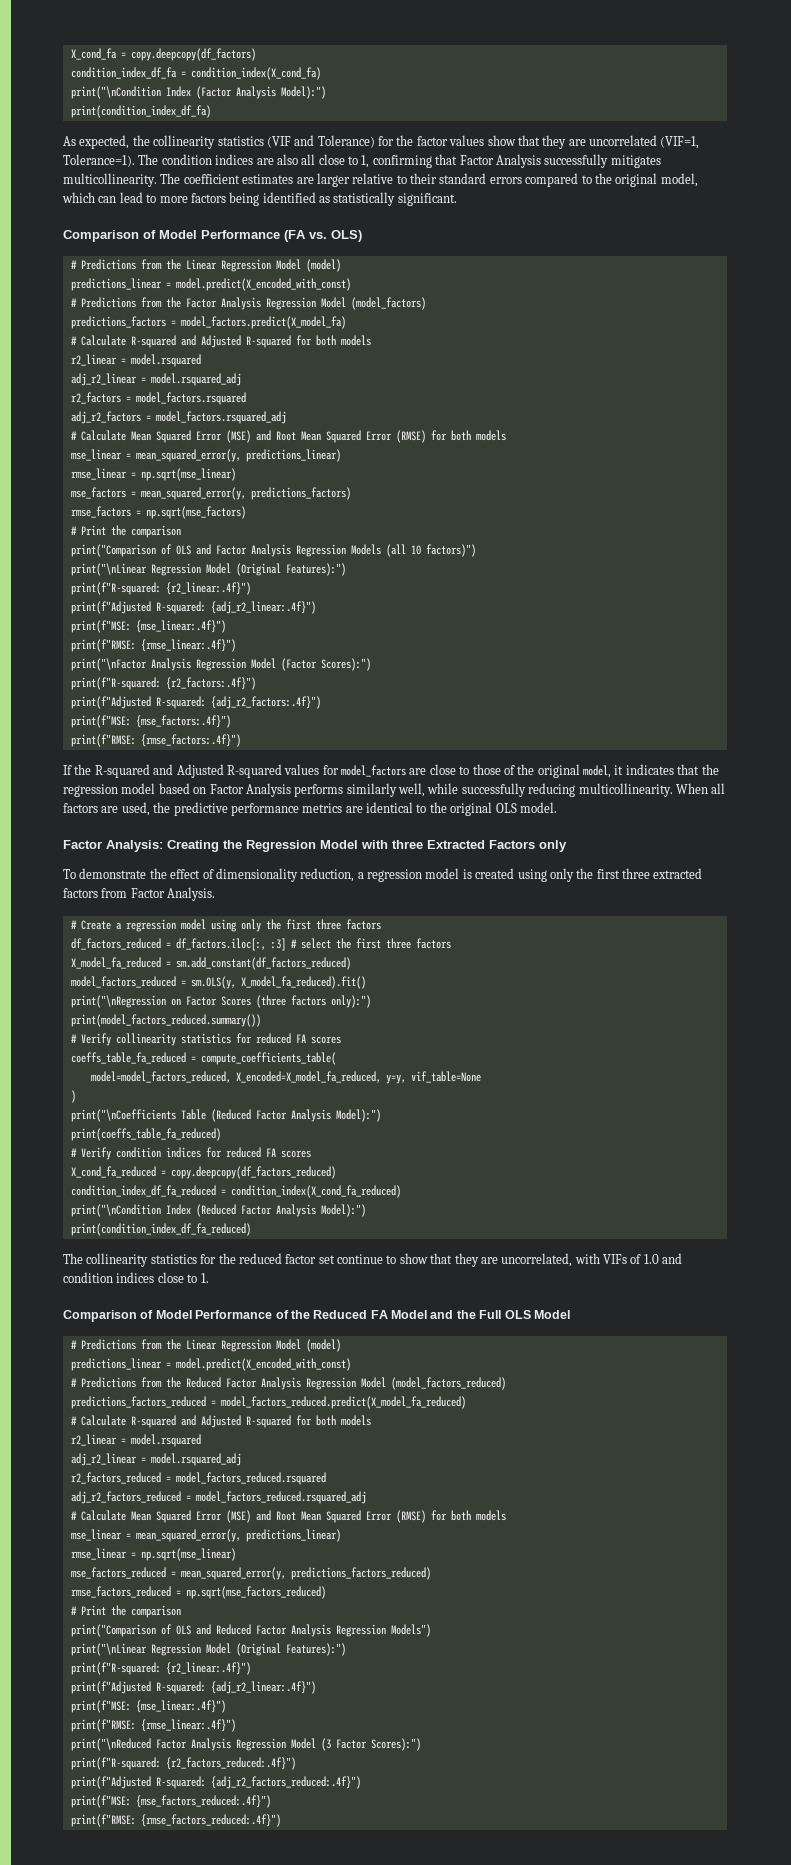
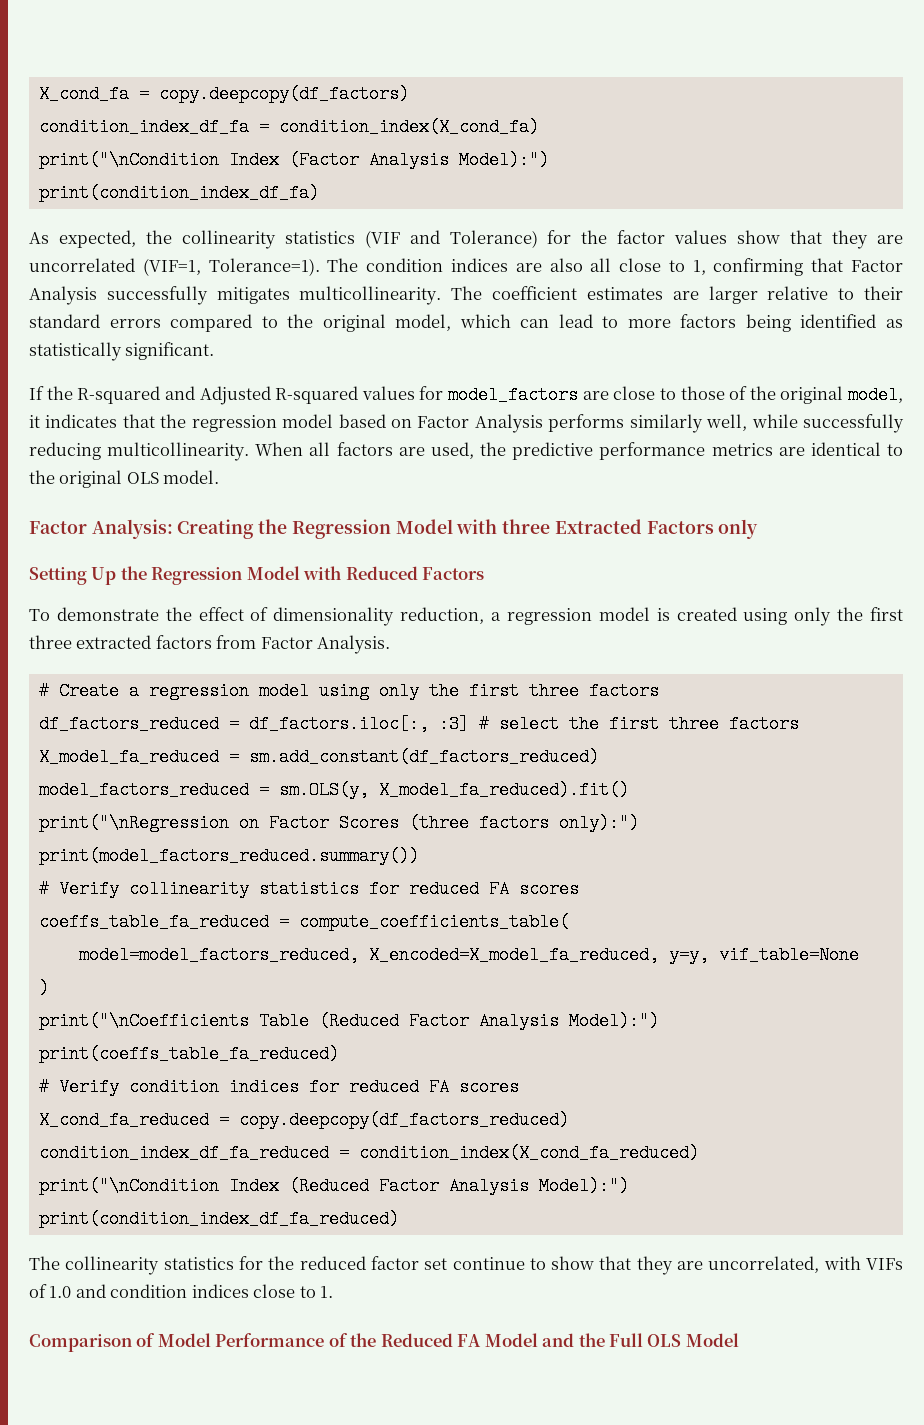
[63,230,362,242] [70,259,341,272] [70,278,351,291] [70,297,426,310] [70,316,346,329] [70,335,371,348] [70,354,201,367] [70,373,241,386] [70,392,246,405] [70,411,286,424] [70,430,506,443] [70,449,341,462] [70,468,236,481] [70,487,351,500] [70,506,246,519] [70,525,181,538] [70,544,476,557] [70,563,346,576] [70,582,251,595] [70,601,316,614] [70,620,226,633] [70,639,236,652] [70,658,371,671] [70,677,256,690] [70,696,321,709] [70,715,231,728] [70,734,241,747] // Comparison of Model Performance (FA vs. OLS) // # Predictions from the Linear Regression Model (model) // predictions_linear = model.predict(X_encoded_with_const) // # Predictions from the Factor Analysis Regression Model (model_factors) // predictions_factors = model_factors.predict(X_model_fa) // # Calculate R-squared and Adjusted R-squared for both models // r2_linear = model.rsquared // adj_r2_linear = model.rsquared_adj // r2_factors = model_factors.rsquared // adj_r2_factors = model_factors.rsquared_adj // # Calculate Mean Squared Error (MSE) and Root Mean Squared Error (RMSE) for both models // mse_linear = mean_squared_error(y, predictions_linear) // rmse_linear = np.sqrt(mse_linear) // mse_factors = mean_squared_error(y, predictions_factors) // rmse_factors = np.sqrt(mse_factors) // # Print the comparison // print("Comparison of OLS and Factor Analysis Regression Models (all 10 factors)") // print("\nLinear Regression Model (Original Features):") // print(f"R-squared: {r2_linear:.4f}") // print(f"Adjusted R-squared: {adj_r2_linear:.4f}") // print(f"MSE: {mse_linear:.4f}") // print(f"RMSE: {rmse_linear:.4f}") // print("\nFactor Analysis Regression Model (Factor Scores):") // print(f"R-squared: {r2_factors:.4f}") // print(f"Adjusted R-squared: {adj_r2_factors:.4f}") // print(f"MSE: {mse_factors:.4f}") // print(f"RMSE: {rmse_factors:.4f}") -> (215, 351) none
(567, 846) none -> [29,566,485,585] // Setting Up the Regression Model with Reduced Factors
[70,1339,341,1352] [70,1358,351,1371] [70,1377,506,1390] [70,1396,466,1409] [70,1415,371,1428] [70,1434,201,1447] [70,1453,241,1466] [70,1472,326,1485] [70,1491,366,1504] [70,1510,506,1523] [70,1529,341,1542] [70,1548,236,1561] [70,1567,431,1580] [70,1586,326,1599] [70,1605,181,1618] [70,1624,431,1637] [70,1643,346,1656] [70,1662,251,1675] [70,1681,316,1694] [70,1700,226,1713] [70,1719,236,1732] [70,1738,421,1751] [70,1757,296,1770] [70,1776,361,1789] [70,1795,271,1808] [70,1814,281,1827] // # Predictions from the Linear Regression Model (model) // predictions_linear = model.predict(X_encoded_with_const) // # Predictions from the Reduced Factor Analysis Regression Model (model_factors_reduced) // predictions_factors_reduced = model_factors_reduced.predict(X_model_fa_reduced) // # Calculate R-squared and Adjusted R-squared for both models // r2_linear = model.rsquared // adj_r2_linear = model.rsquared_adj // r2_factors_reduced = model_factors_reduced.rsquared // adj_r2_factors_reduced = model_factors_reduced.rsquared_adj // # Calculate Mean Squared Error (MSE) and Root Mean Squared Error (RMSE) for both models // mse_linear = mean_squared_error(y, predictions_linear) // rmse_linear = np.sqrt(mse_linear) // mse_factors_reduced = mean_squared_error(y, predictions_factors_reduced) // rmse_factors_reduced = np.sqrt(mse_factors_reduced) // # Print the comparison // print("Comparison of OLS and Reduced Factor Analysis Regression Models") // print("\nLinear Regression Model (Original Features):") // print(f"R-squared: {r2_linear:.4f}") // print(f"Adjusted R-squared: {adj_r2_linear:.4f}") // print(f"MSE: {mse_linear:.4f}") // print(f"RMSE: {rmse_linear:.4f}") // print("\nReduced Factor Analysis Regression Model (3 Factor Scores):") // print(f"R-squared: {r2_factors_reduced:.4f}") // print(f"Adjusted R-squared: {adj_r2_factors_reduced:.4f}") // print(f"MSE: {mse_factors_reduced:.4f}") // print(f"RMSE: {rmse_factors_reduced:.4f}") -> (739, 1340) none

